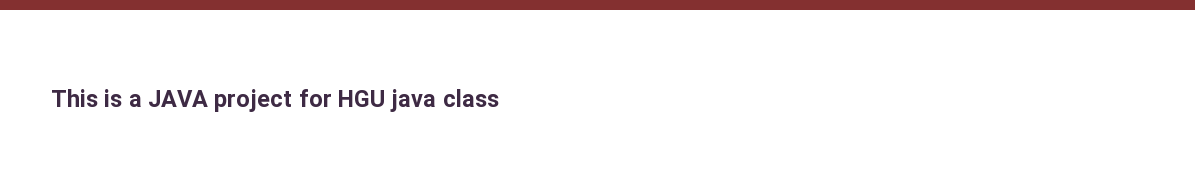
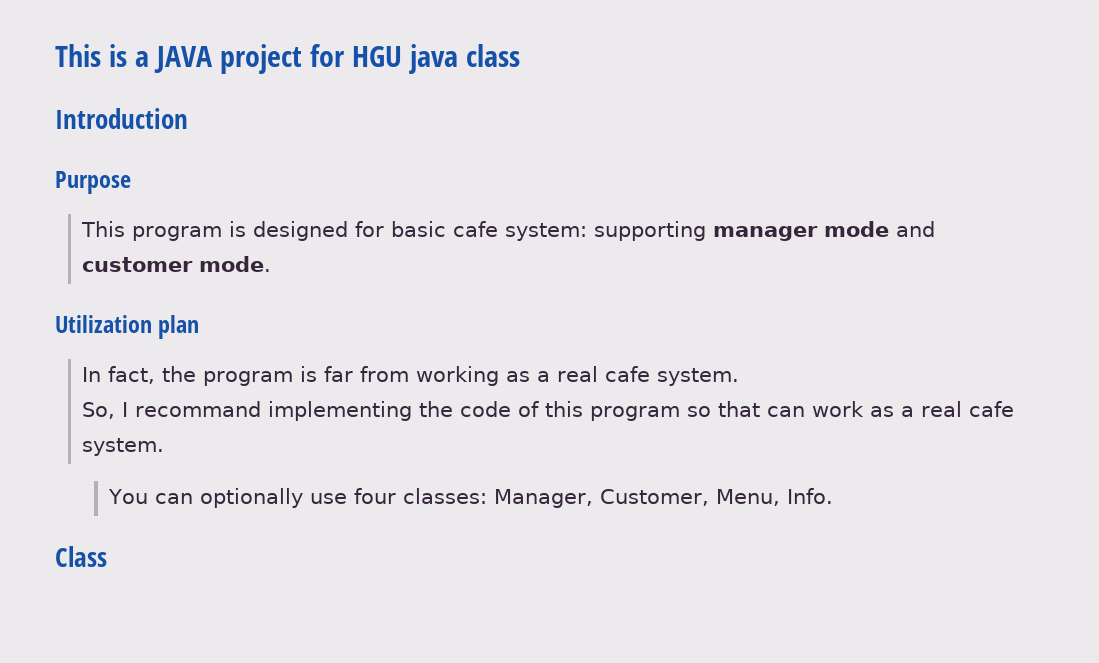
(499, 98) none -> [55,108,188,129] [55,171,131,194] [80,221,935,241] [81,256,271,272] [55,315,200,339] [81,366,739,386] [81,401,1014,421] [81,438,164,456] [107,488,833,508] [55,546,107,567] // Introduction // Purpose // This program is designed for basic cafe system: supporting manager mode and customer mode. // Utilization plan // In fact, the program is far from working as a real cafe system. // So, I recommand implementing the code of this program so that can work as a real cafe system. // You can optionally use four classes: Manager, Customer, Menu, Info. // Class

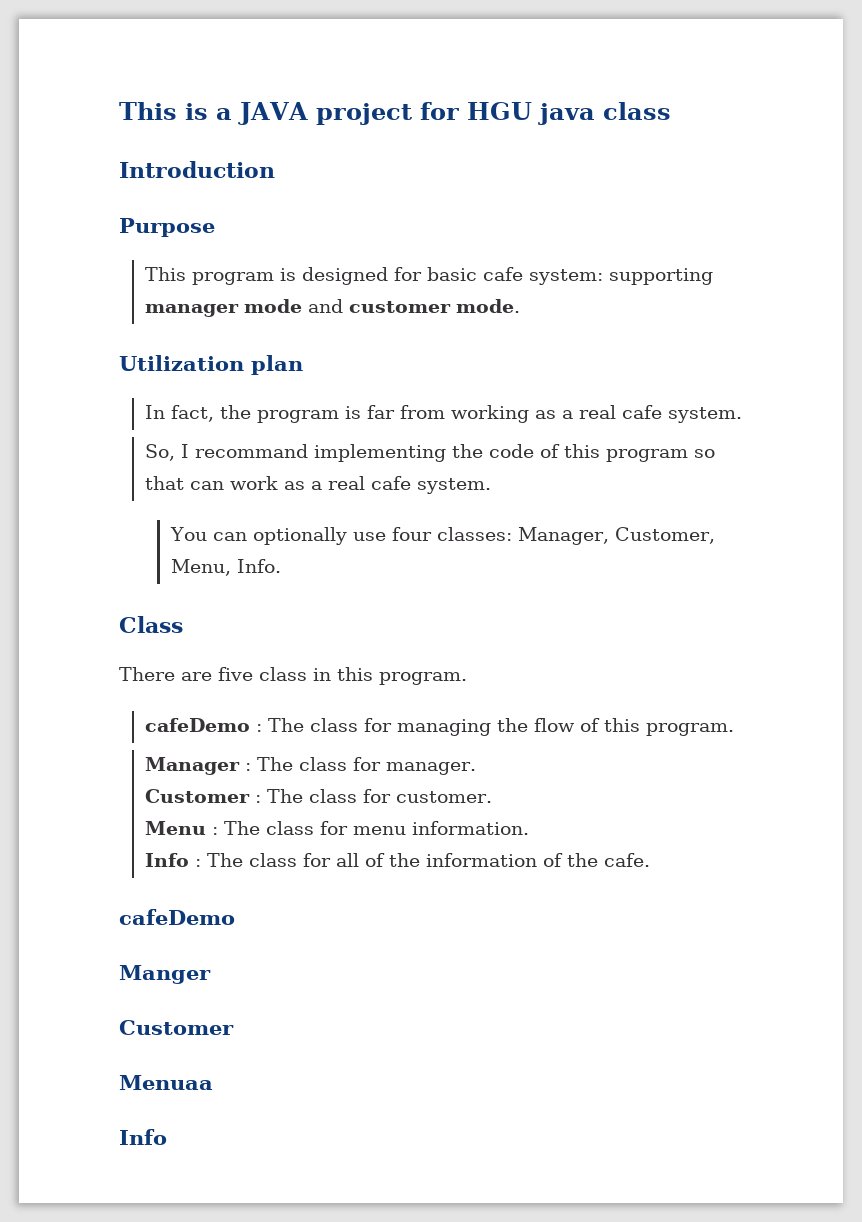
(107, 556) none -> [119,667,467,685] [144,718,734,736] [144,757,476,775] [144,789,492,803] [144,821,529,835] [144,853,650,867] [119,909,235,925] [119,965,211,984] [119,1020,234,1035] [119,1075,213,1090] [119,1129,167,1145] // There are five class in this program. // cafeDemo : The class for managing the flow of this program. // Manager : The class for manager. // Customer : The class for customer. // Menu : The class for menu information. // Info : The class for all of the information of the cafe. // cafeDemo // Manger // Customer // Menuaa // Info

